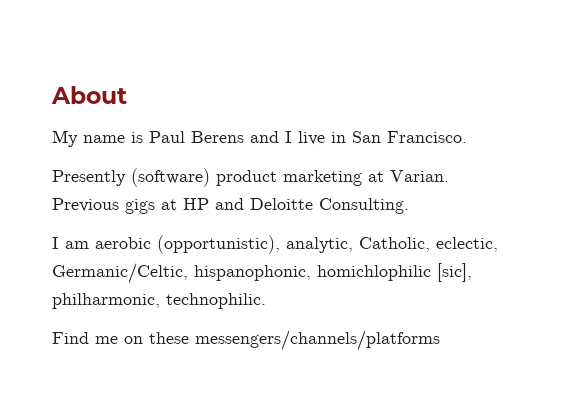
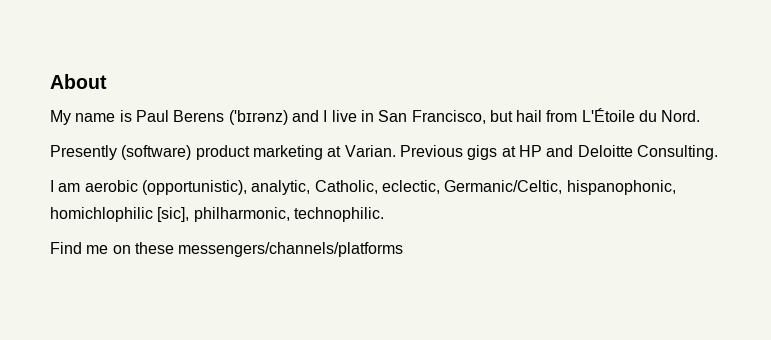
(244, 137) none -> [228,110,288,125] ('bɪrənz)
[387,131,467,143] Francisco. -> [411,108,701,124] Francisco, but hail from L'Étoile du Nord.

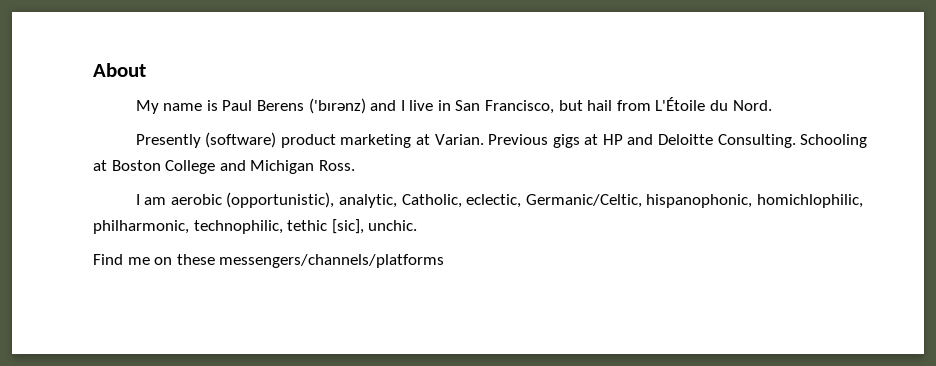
(718, 152) none -> [800,134,868,148] [93,160,355,174] Schooling at Boston College and Michigan Ross.
[50,207,384,222] homichlophilic [sic], philharmonic, technophilic. -> [756,194,863,208] [93,219,418,234] homichlophilic, philharmonic, technophilic, tethic [sic], unchic.

